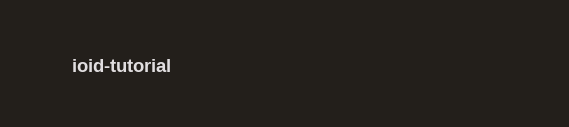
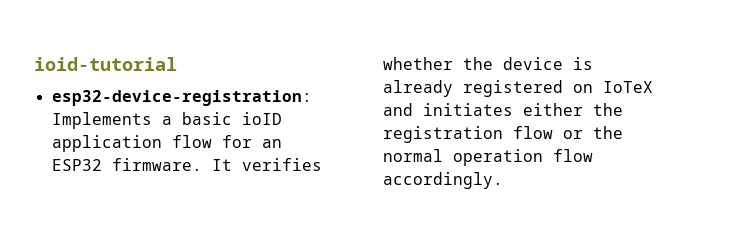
(171, 65) none -> [51,90,312,106] [51,112,282,129] [51,135,282,152] [51,158,322,171] [382,57,593,70] [382,80,653,97] [382,103,623,116] [382,126,623,143] [382,149,593,166] [382,172,503,189] // esp32-device-registration: Implements a basic ioID application flow for an ESP32 firmware. It verifies whether the device is already registered on IoTeX and initiates either the registration flow or the normal operation flow accordingly.

